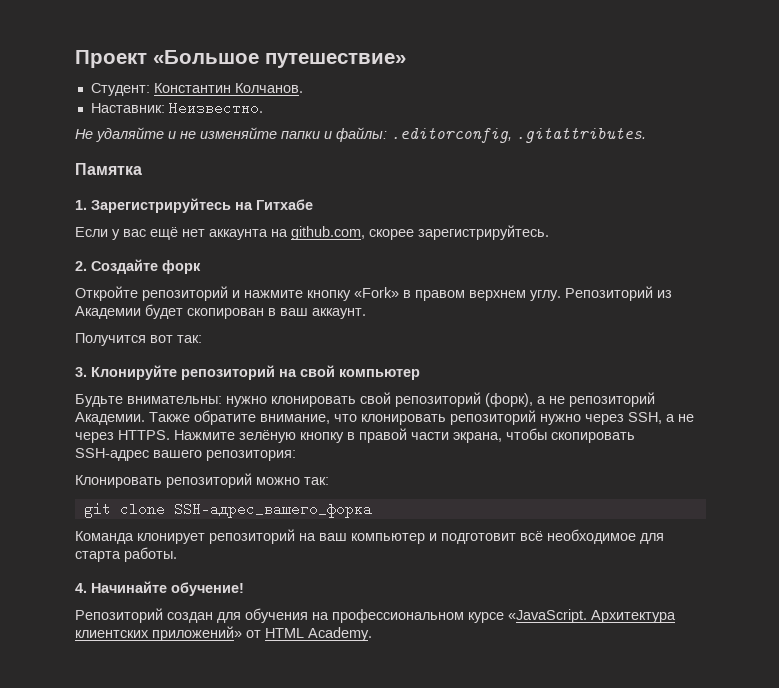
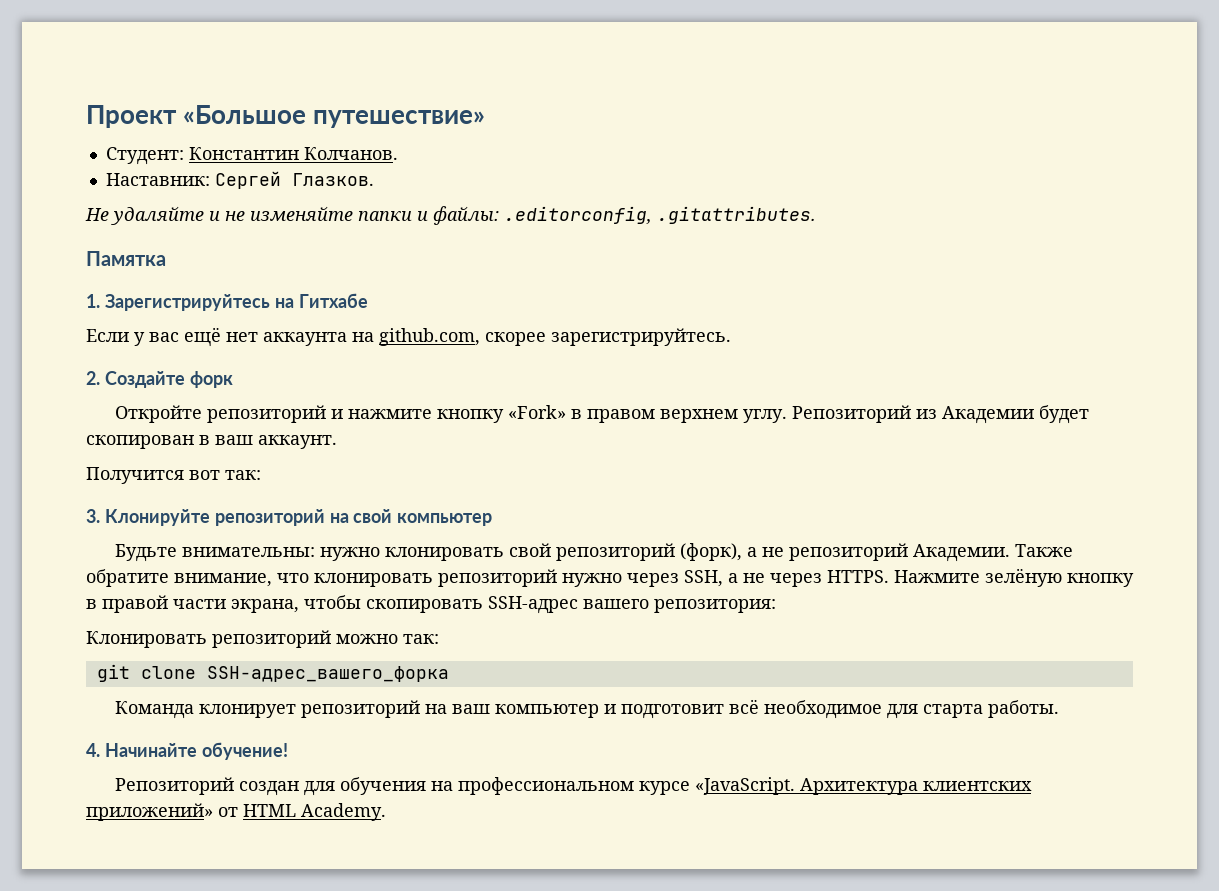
[168,99,263,116] Неизвестно. -> [214,171,374,189] Сергей Глазков.

